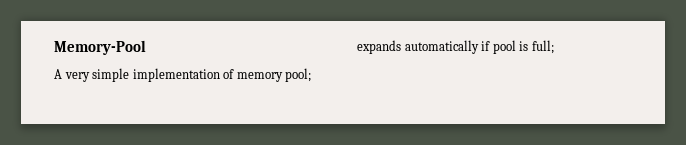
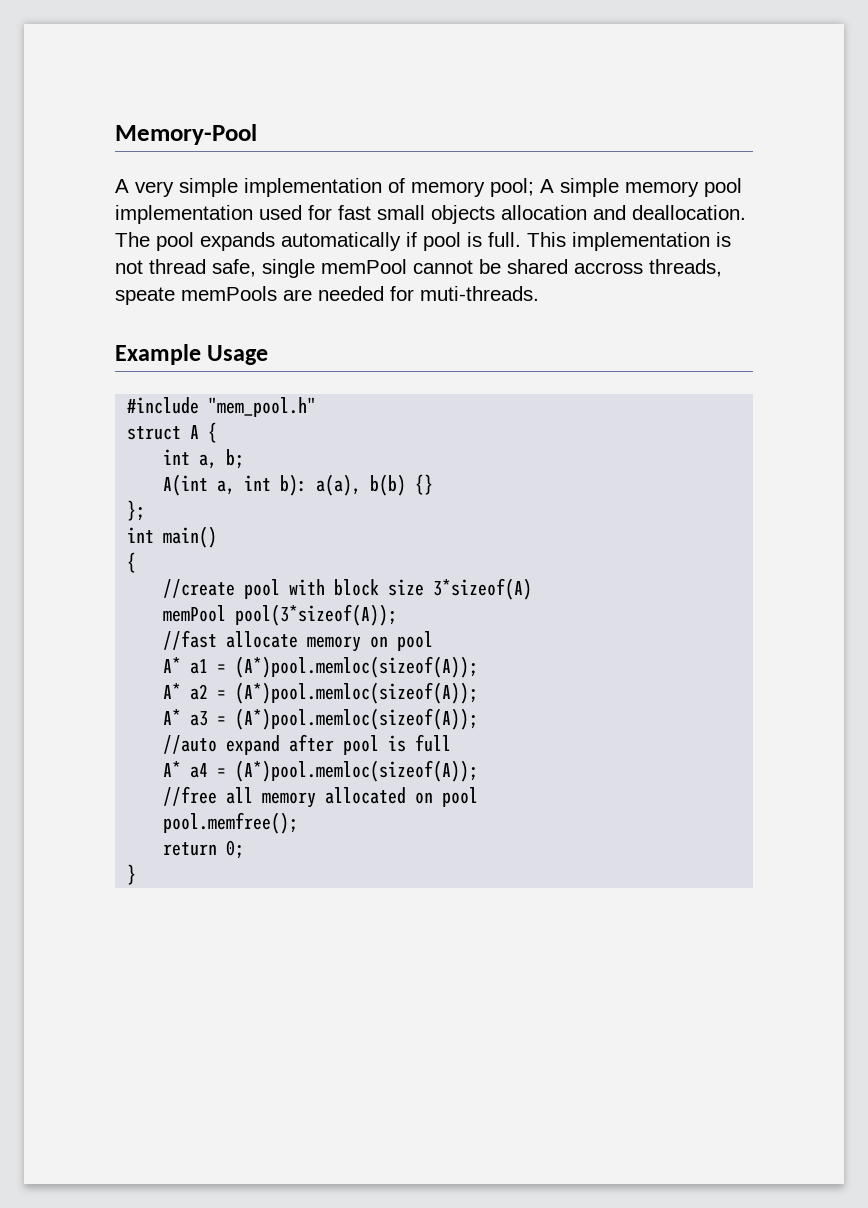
(312, 75) none -> [540,178,742,197] [115,205,746,224] [115,232,194,251] A simple memory pool implementation used for fast small objects allocation and deallocation. The pool
[531,40,554,54] full; -> [488,232,731,251] [115,259,722,278] [115,286,539,305] [115,344,269,365] [127,397,317,417] [127,422,218,443] [163,449,245,469] [163,474,434,496] [127,500,146,521] [127,526,218,548] [127,552,137,573] [163,578,533,600] [163,604,398,626] [163,630,434,652] [163,656,479,678] [163,682,479,704] [163,708,479,730] [163,734,452,755] [163,760,479,782] [163,786,479,808] [163,812,299,834] [163,840,245,859] [127,864,137,885] full. This implementation is not thread safe, single memPool cannot be shared accross threads, speate memPools are needed for muti-threads. // Example Usage // #include "mem_pool.h" // struct A { // int a, b; // A(int a, int b): a(a), b(b) {} // }; // int main() // { // //create pool with block size 3*sizeof(A) // memPool pool(3*sizeof(A)); // //fast allocate memory on pool // A* a1 = (A*)pool.memloc(sizeof(A)); // A* a2 = (A*)pool.memloc(sizeof(A)); // A* a3 = (A*)pool.memloc(sizeof(A)); // //auto expand after pool is full // A* a4 = (A*)pool.memloc(sizeof(A)); // //free all memory allocated on pool // pool.memfree(); // return 0; // }

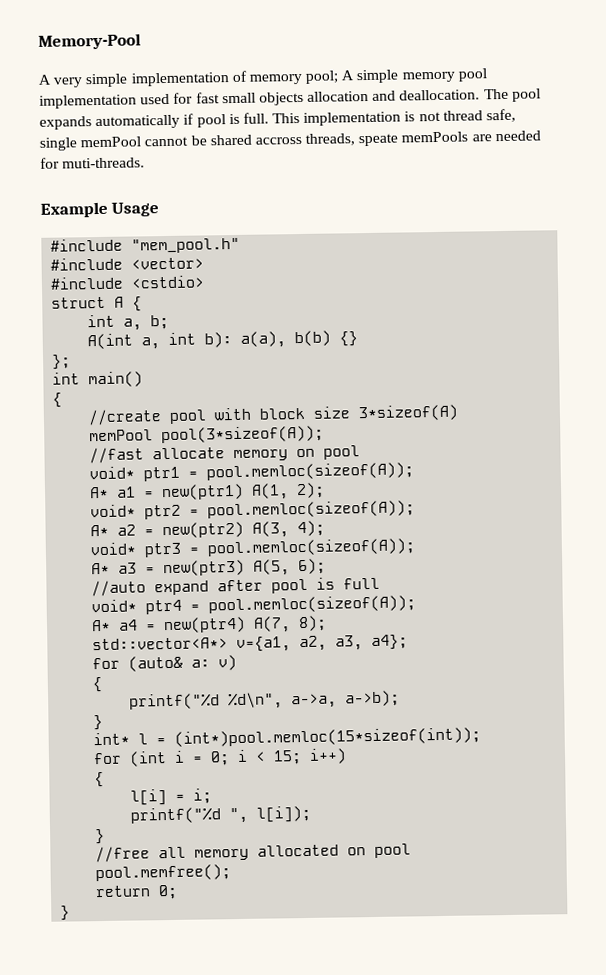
(317, 407) none -> [50,257,205,271] [50,275,206,290] // #include <vector> // #include <cstdio>
(434, 641) none -> [89,462,415,482] // void* ptr1 = pool.memloc(sizeof(A));
[235,656,479,678] [163,682,479,704] (A*)pool.memloc(sizeof(A)); // A* a2 = (A*)pool.memloc(sizeof(A)); -> [161,482,326,501] [90,500,416,520] [90,520,326,539] [90,538,416,558] new(ptr1) A(1, 2); // void* ptr2 = pool.memloc(sizeof(A)); // A* a2 = new(ptr2) A(3, 4); // void* ptr3 = pool.memloc(sizeof(A));
[235,708,479,730] (A*)pool.memloc(sizeof(A)); -> [163,558,327,577] new(ptr3) A(5, 6);
(452, 743) none -> [91,595,417,615] // void* ptr4 = pool.memloc(sizeof(A));
[235,760,479,782] (A*)pool.memloc(sizeof(A)); -> [163,615,328,634] [92,634,409,653] [92,654,238,672] [92,676,104,693] [129,690,401,710] [93,714,104,731] [93,727,482,747] [93,748,348,767] [94,771,105,788] [130,788,213,806] [130,805,312,824] [95,828,106,845] new(ptr4) A(7, 8); // std::vector<A*> v={a1, a2, a3, a4}; // for (auto& a: v) // { // printf("%d %d\n", a->a, a->b); // } // int* l = (int*)pool.memloc(15*sizeof(int)); // for (int i = 0; i < 15; i++) // { // l[i] = i; // printf("%d ", l[i]); // }

